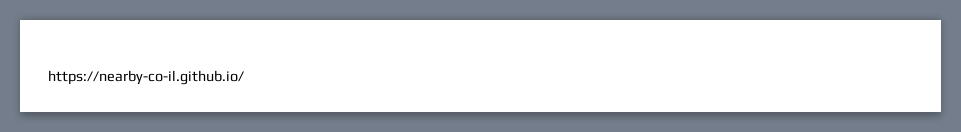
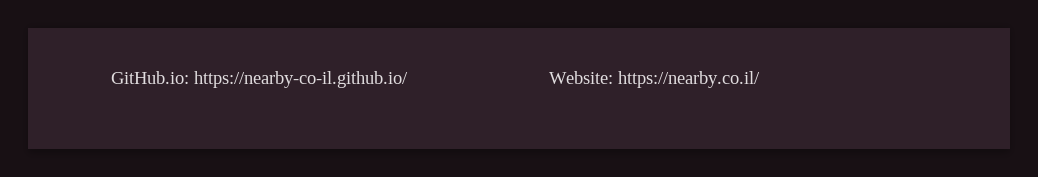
(48, 77) none -> [111,71,189,84] GitHub.io:
(244, 77) none -> [549,71,760,88] // Website: https://nearby.co.il/

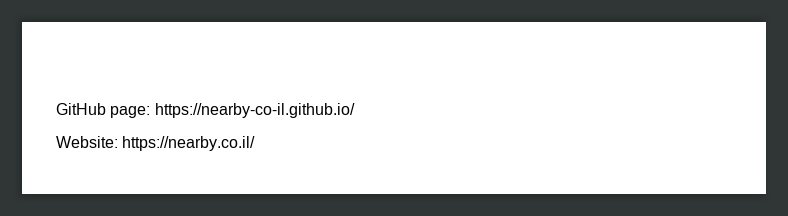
[111,71,189,84] GitHub.io: -> [56,103,151,118] GitHub page:

